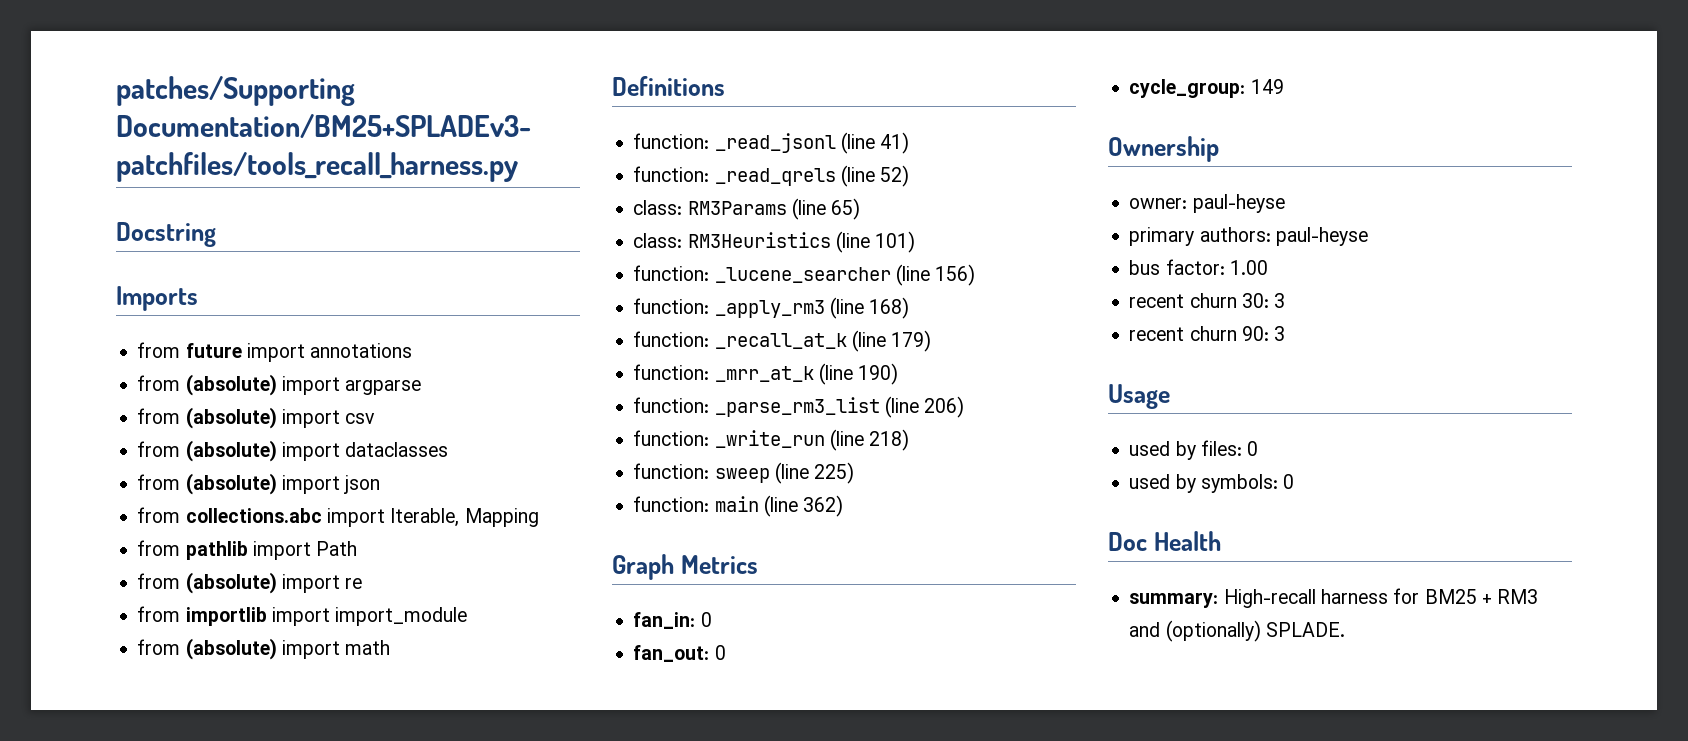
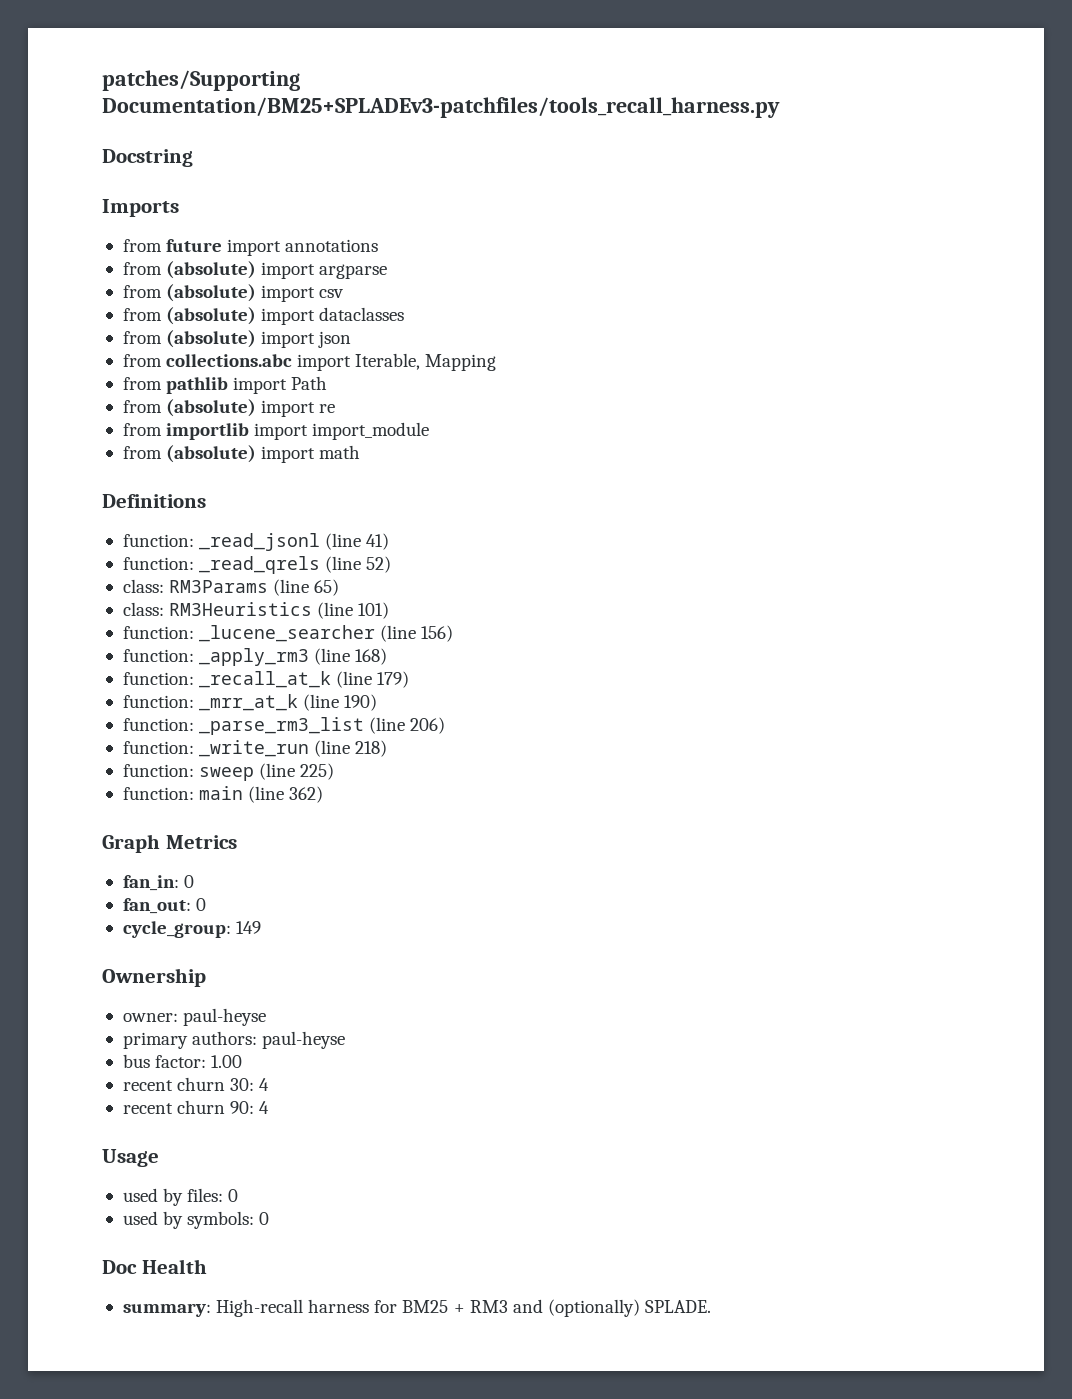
[1274,293,1286,308] 3 -> [259,1078,270,1091] 4
[1274,326,1286,341] 3 -> [259,1101,270,1114] 4

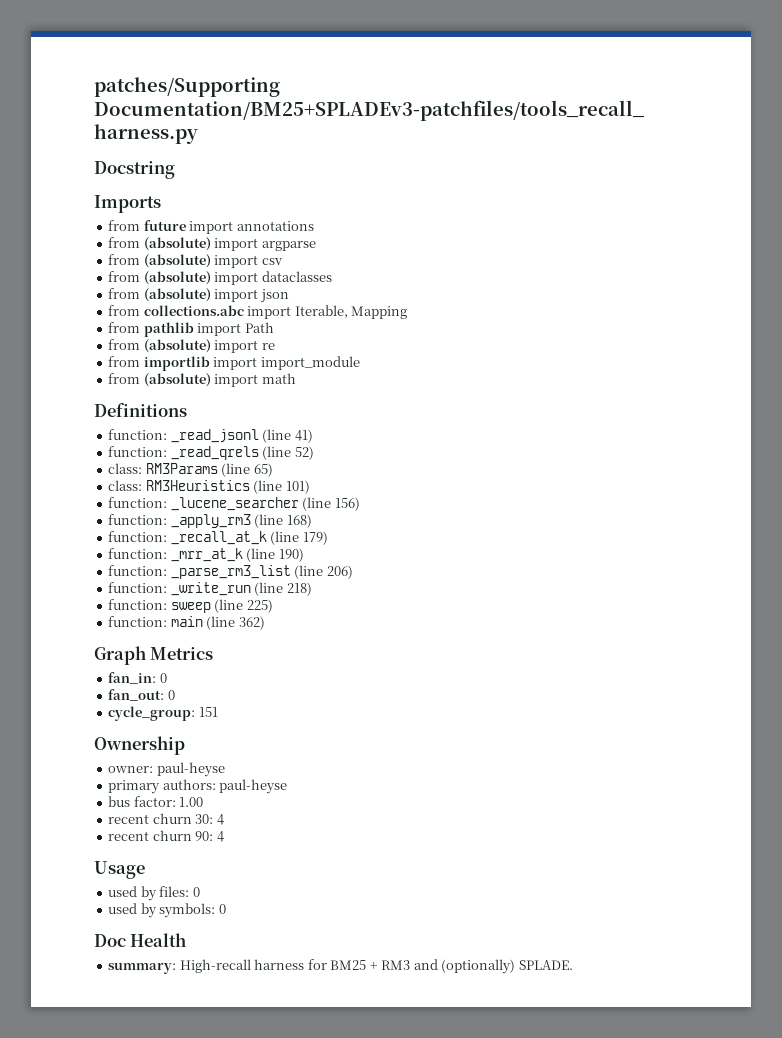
[236,921,262,934] 149 -> [198,707,218,717] 151

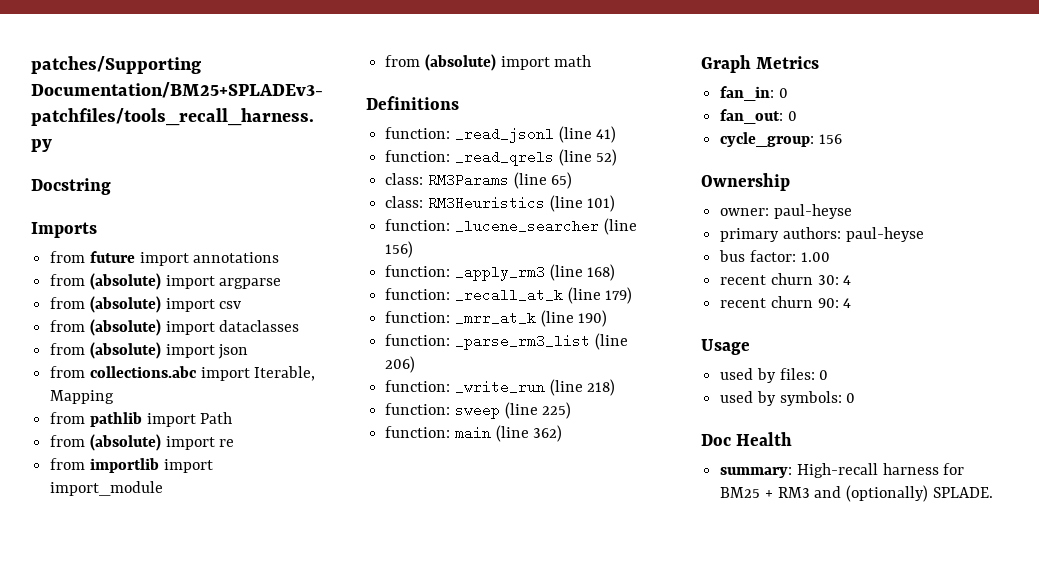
[198,707,218,717] 151 -> [818,134,842,144] 156

